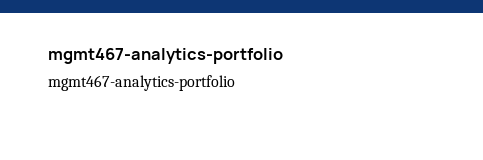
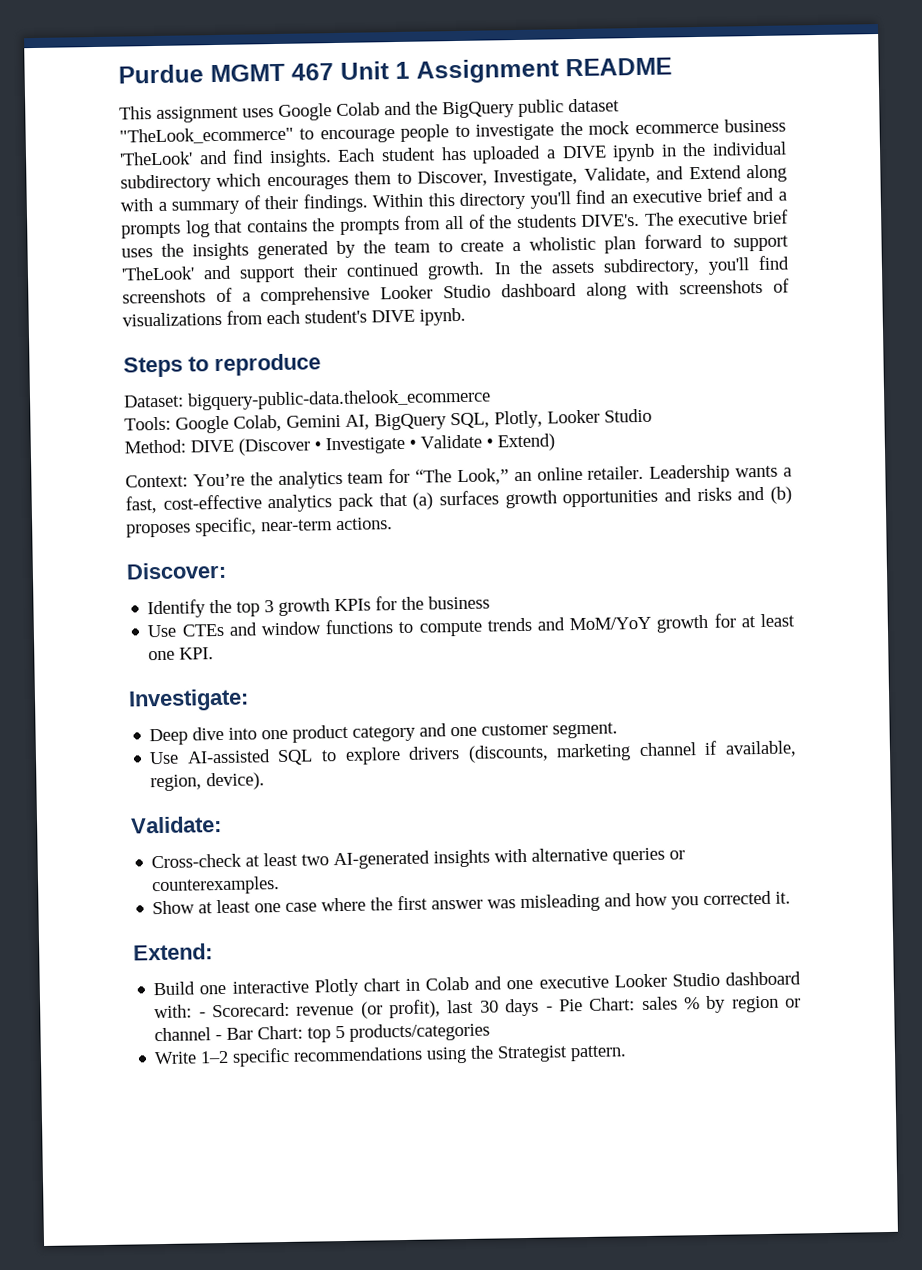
[48,48,283,64] [48,75,235,91] mgmt467-analytics-portfolio // mgmt467-analytics-portfolio -> [118,57,672,84] [119,98,620,123] [119,118,787,145] [119,141,788,168] [120,164,787,193] [120,187,787,215] [121,209,789,239] [121,233,790,261] [121,255,789,283] [122,278,790,306] [122,307,466,327] [123,353,321,378] [123,388,491,411] [124,408,652,434] [124,433,555,456] [125,464,792,490] [125,486,792,514] [126,517,393,538] [126,561,227,580] [147,595,491,619] [147,613,795,638] [148,647,215,661] [128,688,249,712] [149,722,619,746] [149,740,797,766] [150,772,266,792] [130,816,222,834] [151,847,686,870] [151,876,281,896] [152,890,792,915] [133,943,213,961] [153,971,801,997] [154,995,801,1019] [154,1022,491,1043] [154,1045,628,1067] Purdue MGMT 467 Unit 1 Assignment README // This assignment uses Google Colab and the BigQuery public dataset "TheLook_ecommerce" to encourage people to investigate the mock ecommerce business 'TheLook' and find insights. Each student has uploaded a DIVE ipynb in the individual subdirectory which encourages them to Discover, Investigate, Validate, and Extend along with a summary of their findings. Within this directory you'll find an executive brief and a prompts log that contains the prompts from all of the students DIVE's. The executive brief uses the insights generated by the team to create a wholistic plan forward to support 'TheLook' and support their continued growth. In the assets subdirectory, you'll find screenshots of a comprehensive Looker Studio dashboard along with screenshots of visualizations from each student's DIVE ipynb. // Steps to reproduce // Dataset: bigquery-public-data.thelook_ecommerce // Tools: Google Colab, Gemini AI, BigQuery SQL, Plotly, Looker Studio // Method: DIVE (Discover • Investigate • Validate • Extend) // Context: You’re the analytics team for “The Look,” an online retailer. Leadership wants a fast, cost-effective analytics pack that (a) surfaces growth opportunities and risks and (b) proposes specific, near-term actions. // Discover: // Identify the top 3 growth KPIs for the business // Use CTEs and window functions to compute trends and MoM/YoY growth for at least one KPI. // Investigate: // Deep dive into one product category and one customer segment. // Use AI-assisted SQL to explore drivers (discounts, marketing channel if available, region, device). // Validate: // Cross-check at least two AI-generated insights with alternative queries or counterexamples. // Show at least one case where the first answer was misleading and how you corrected it. // Extend: // Build one interactive Plotly chart in Colab and one executive Looker Studio dashboard with: - Scorecard: revenue (or profit), last 30 days - Pie Chart: sales % by region or channel - Bar Chart: top 5 products/categories // Write 1–2 specific recommendations using the Strategist pattern.

